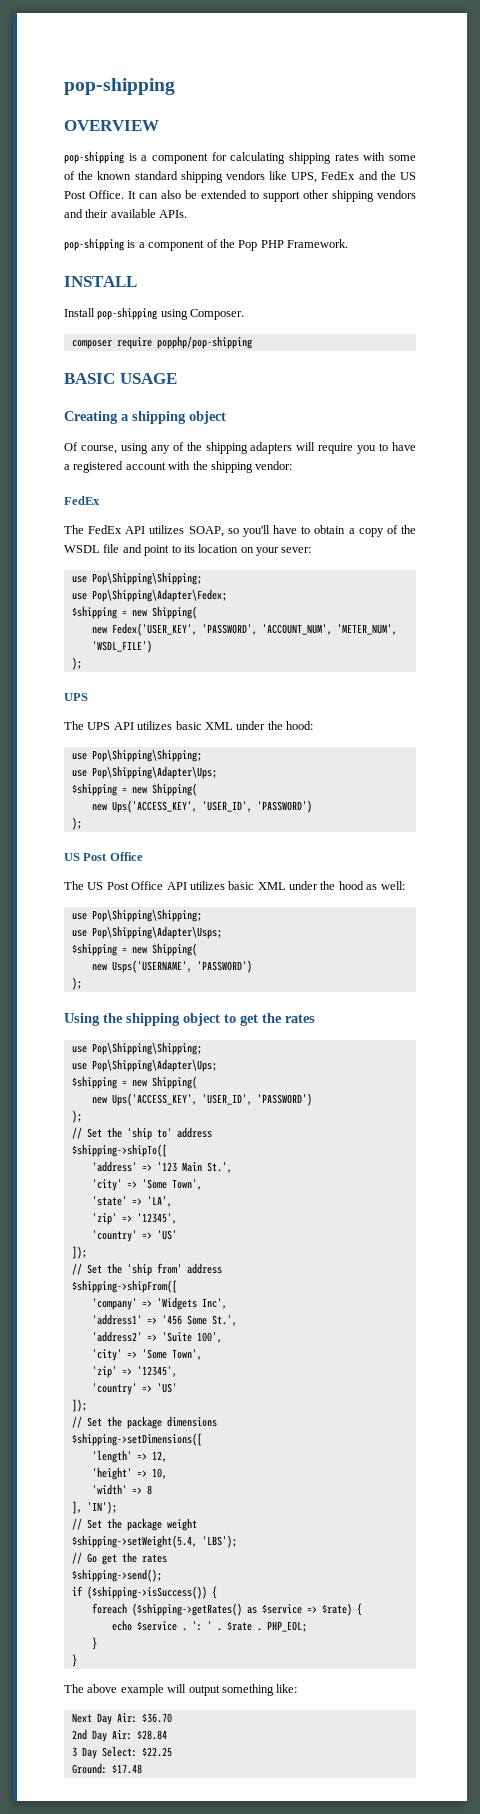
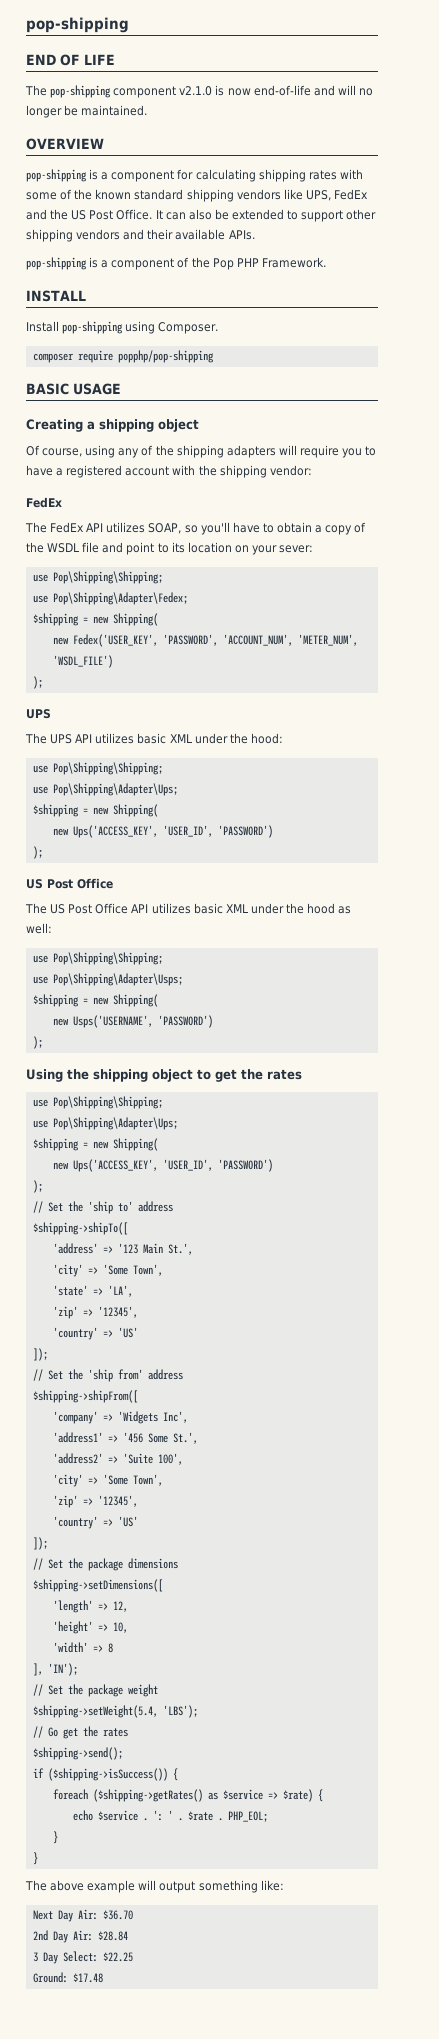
[64,78,175,95] pop-shipping -> [26,17,129,33] [26,54,115,66] [25,85,373,98] [26,105,148,118] pop-shipping // END OF LIFE // The pop-shipping component v2.1.0 is now end-of-life and will no longer be maintained.

